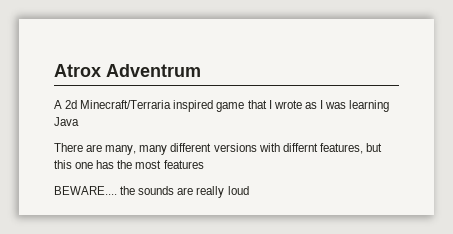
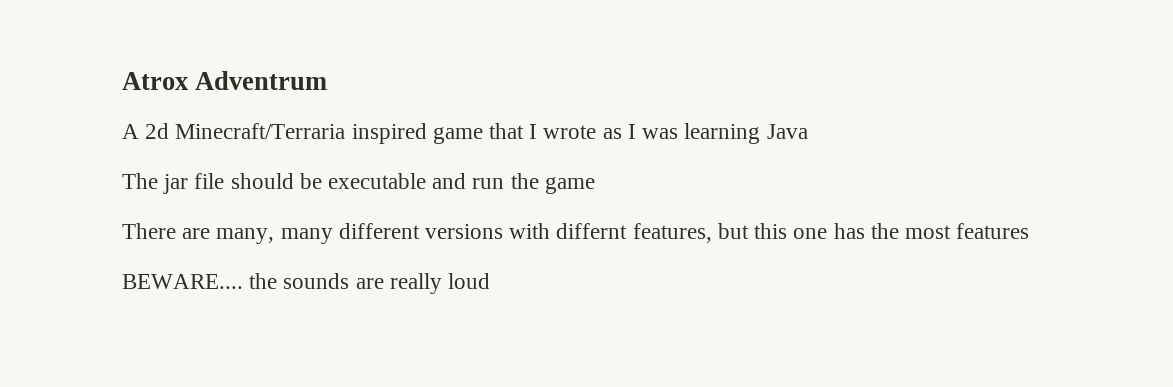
(79, 121) none -> [122,173,595,194] // The jar file should be executable and run the game

